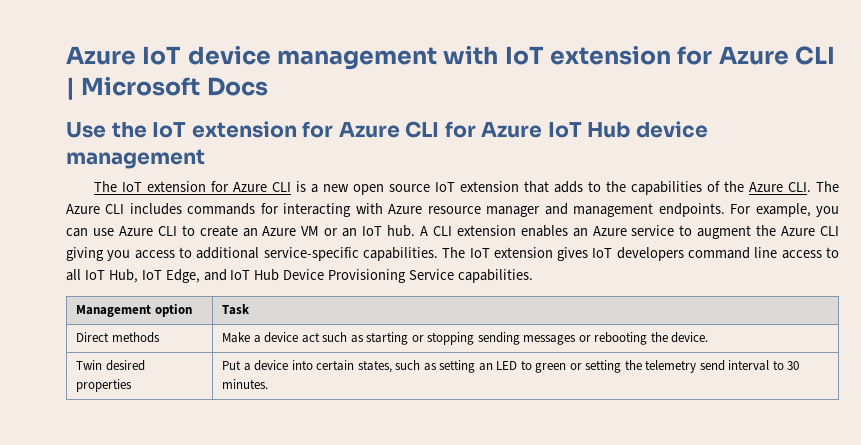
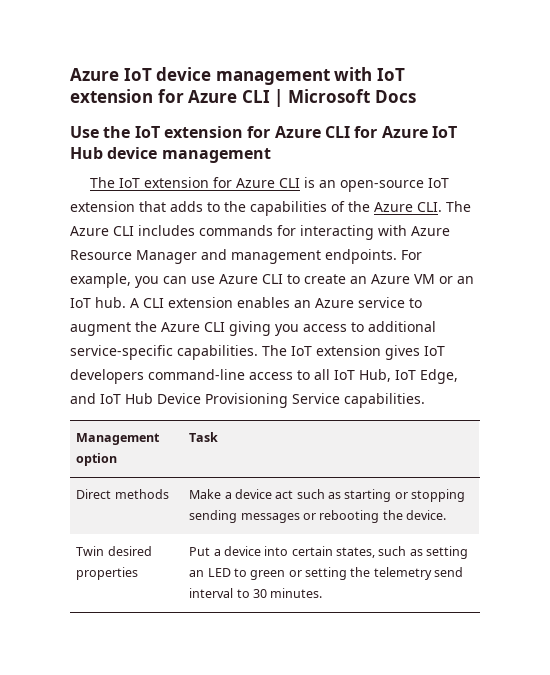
[310,184,430,195] a new open source -> [318,180,424,192] an open-source
[427,206,541,217] resource manager -> [70,250,197,264] Resource Manager
[688,247,778,259] command line -> [148,369,245,380] command-line

